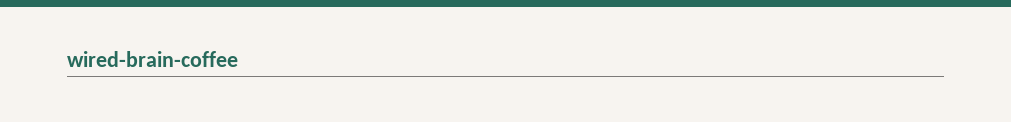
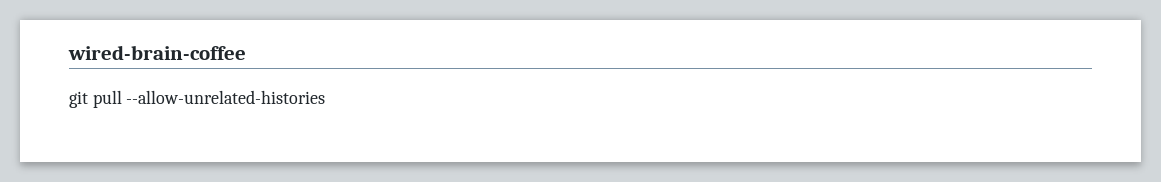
(238, 59) none -> [69,90,326,108] // git pull --allow-unrelated-histories

